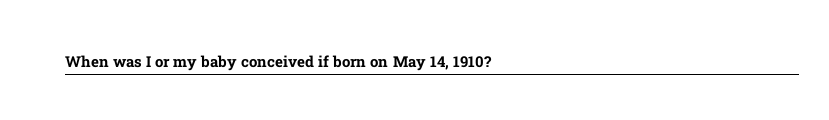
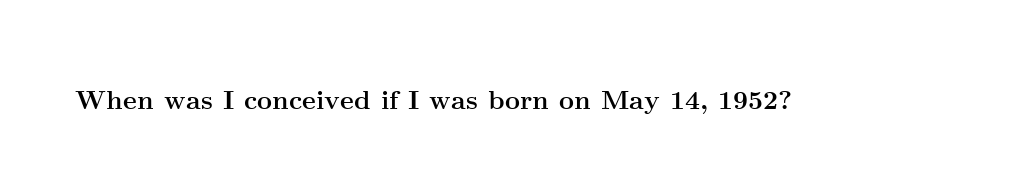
[155,55,330,71] or my baby conceived if -> [244,91,478,109] conceived if I was
[452,56,492,68] 1910? -> [718,91,792,109] 1952?

